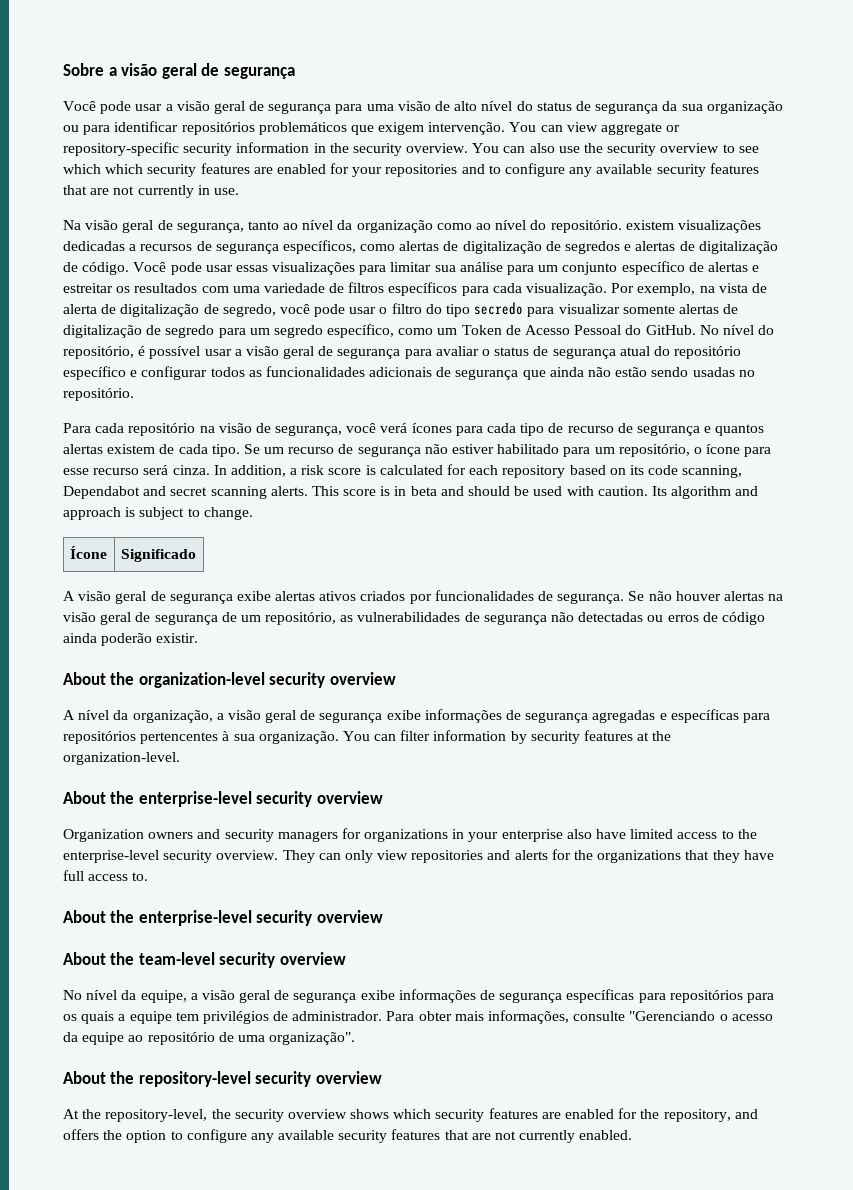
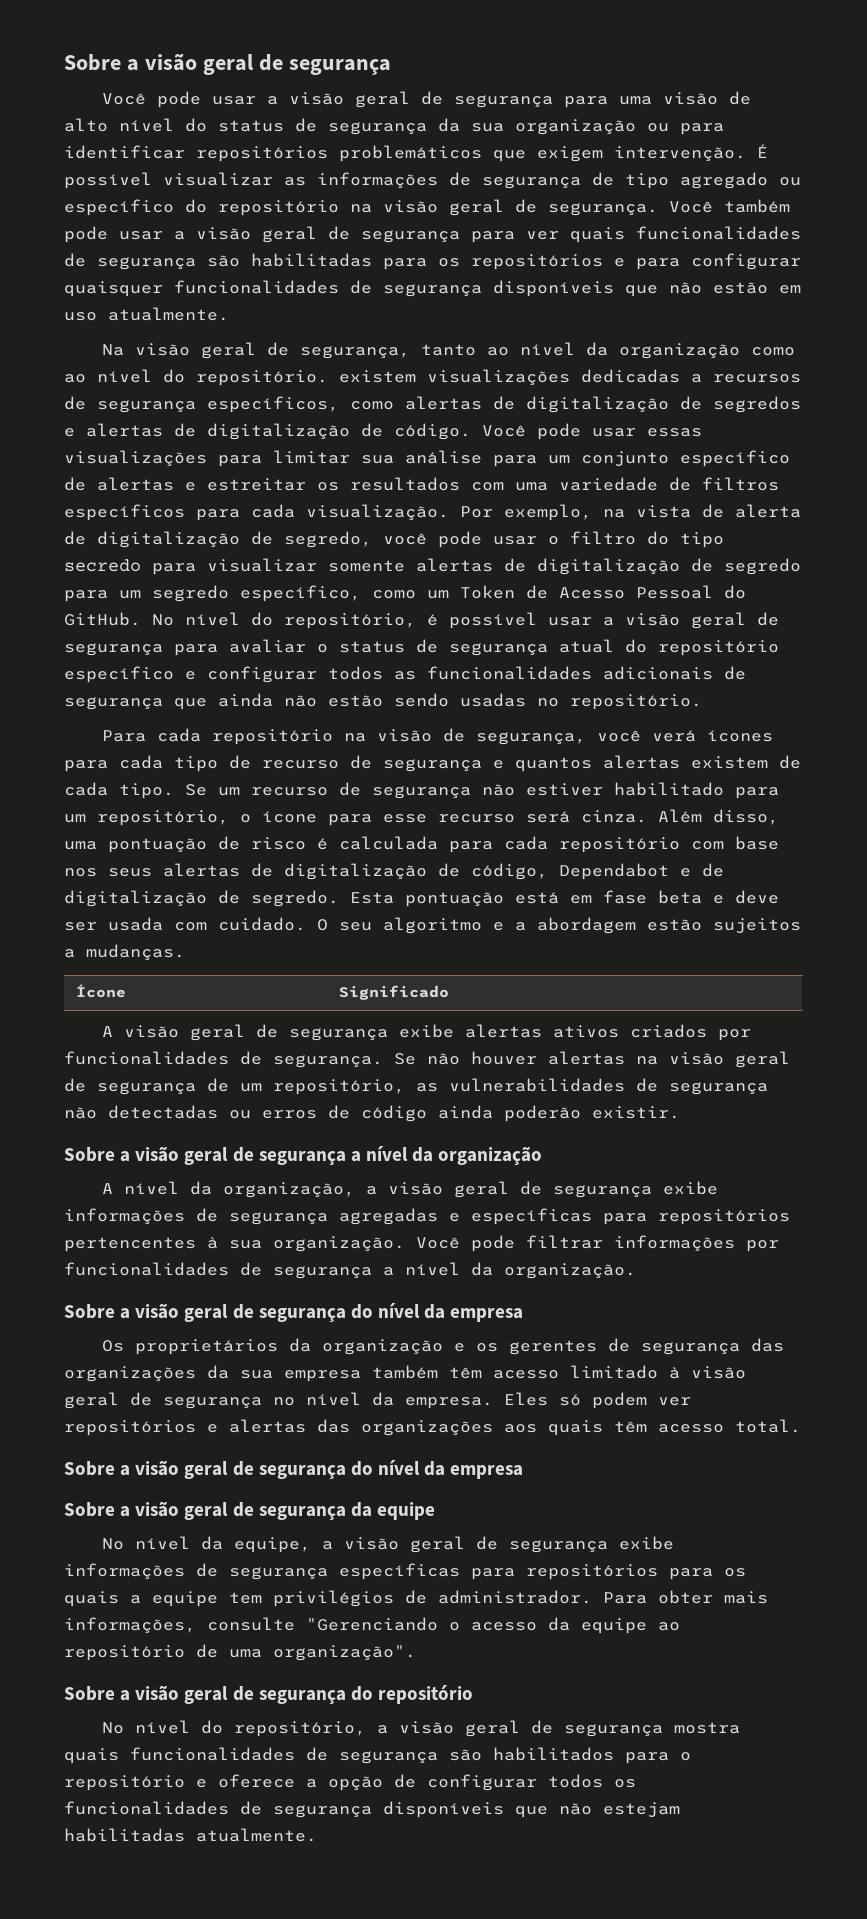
[509,122,681,135] [63,142,759,156] [63,163,759,177] [63,185,239,198] You can view aggregate or repository-specific security information in the security overview. You can also use the security overview to see which which security features are enabled for your repositories and to configure any available security features that are not currently in use. -> [757,144,768,158] [64,172,801,189] [64,199,790,216] [64,226,801,243] [64,253,801,270] [64,280,801,297] [64,307,229,321] É possível visualizar as informações de segurança de tipo agregado ou específico do repositório na visão geral de segurança. Você também pode usar a visão geral de segurança para ver quais funcionalidades de segurança são habilitadas para os repositórios e para configurar quaisquer funcionalidades de segurança disponíveis que não estão em uso atualmente.
[213,464,743,478] [63,486,759,499] [63,507,253,520] In addition, a risk score is calculated for each repository based on its code scanning, Dependabot and secret scanning alerts. This score is in beta and should be used with caution. Its algorithm and approach is subject to change. -> [658,809,779,825] [64,836,779,853] [64,863,724,880] [64,890,779,907] [64,917,801,934] [64,944,185,961] Além disso, uma pontuação de risco é calculada para cada repositório com base nos seus alertas de digitalização de código, Dependabot e de digitalização de segredo. Esta pontuação está em fase beta e deve ser usada com cuidado. O seu algoritmo e a abordagem estão sujeitos a mudanças.
[63,672,396,688] About the organization-level security overview -> [64,1146,543,1166] Sobre a visão geral de segurança a nível da organização
[342,730,672,744] [63,752,180,765] [63,791,383,807] [63,828,757,842] [63,849,774,863] [63,870,149,881] [63,910,383,926] [63,952,346,968] You can filter information by security features at the organization-level. // About the enterprise-level security overview // Organization owners and security managers for organizations in your enterprise also have limited access to the enterprise-level security overview. They can only view repositories and alerts for the organizations that they have full access to. // About the enterprise-level security overview // About the team-level security overview -> [416,1235,779,1252] [64,1262,636,1279] [64,1303,524,1323] [101,1338,784,1355] [64,1365,746,1382] [64,1392,691,1409] [64,1419,801,1436] [64,1460,524,1480] [64,1501,435,1521] Você pode filtrar informações por funcionalidades de segurança a nível da organização. // Sobre a visão geral de segurança do nível da empresa // Os proprietários da organização e os gerentes de segurança das organizações da sua empresa também têm acesso limitado à visão geral de segurança no nível da empresa. Eles só podem ver repositórios e alertas das organizações aos quais têm acesso total. // Sobre a visão geral de segurança do nível da empresa // Sobre a visão geral de segurança da equipe
[63,1071,382,1087] [63,1108,758,1122] [63,1129,633,1143] About the repository-level security overview // At the repository-level, the security overview shows which security features are enabled for the repository, and offers the option to configure any available security features that are not currently enabled. -> [64,1685,473,1705] [101,1720,740,1737] [64,1747,691,1764] [64,1774,636,1791] [64,1801,680,1818] [64,1828,317,1842] Sobre a visão geral de segurança do repositório // No nível do repositório, a visão geral de segurança mostra quais funcionalidades de segurança são habilitados para o repositório e oferece a opção de configurar todos os funcionalidades de segurança disponíveis que não estejam habilitadas atualmente.

